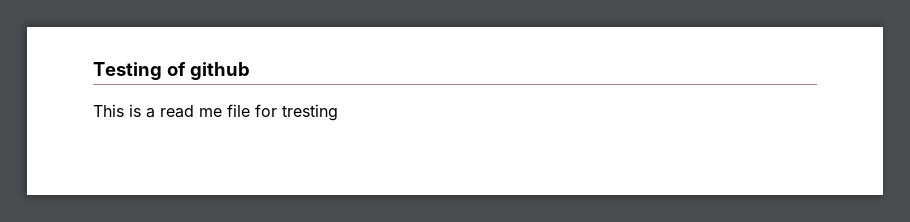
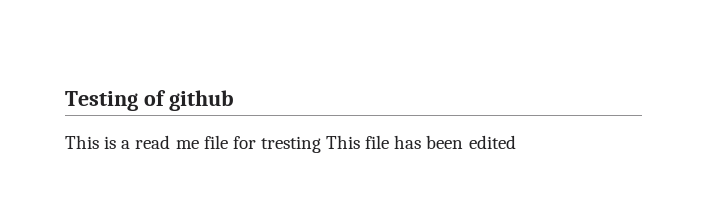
(338, 112) none -> [326,135,516,149] This file has been edited

